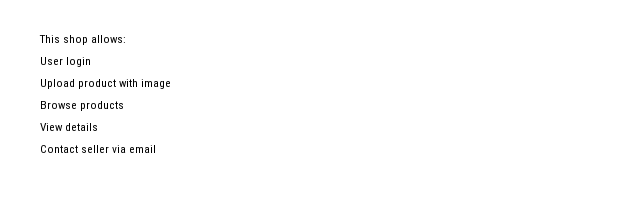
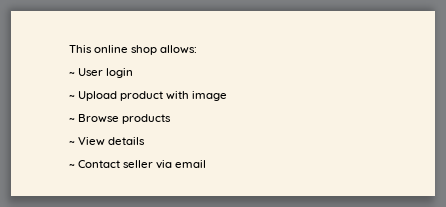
(60, 39) none -> [94,45,129,53] online
(127, 39) none -> [69,72,75,76] ~
(92, 62) none -> [69,95,75,99] ~
(172, 84) none -> [69,118,75,122] ~
(125, 106) none -> [69,141,75,145] ~
(99, 127) none -> [69,164,75,168] ~

